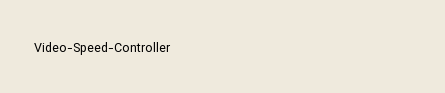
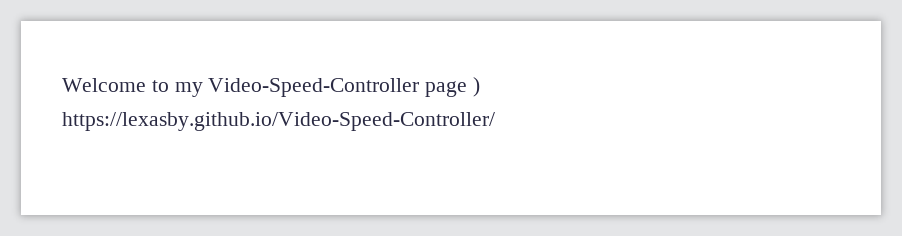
[34,42,171,55] Video-Speed-Controller -> [62,77,481,97] [62,112,495,131] Welcome to my Video-Speed-Controller page ) https://lexasby.github.io/Video-Speed-Controller/

